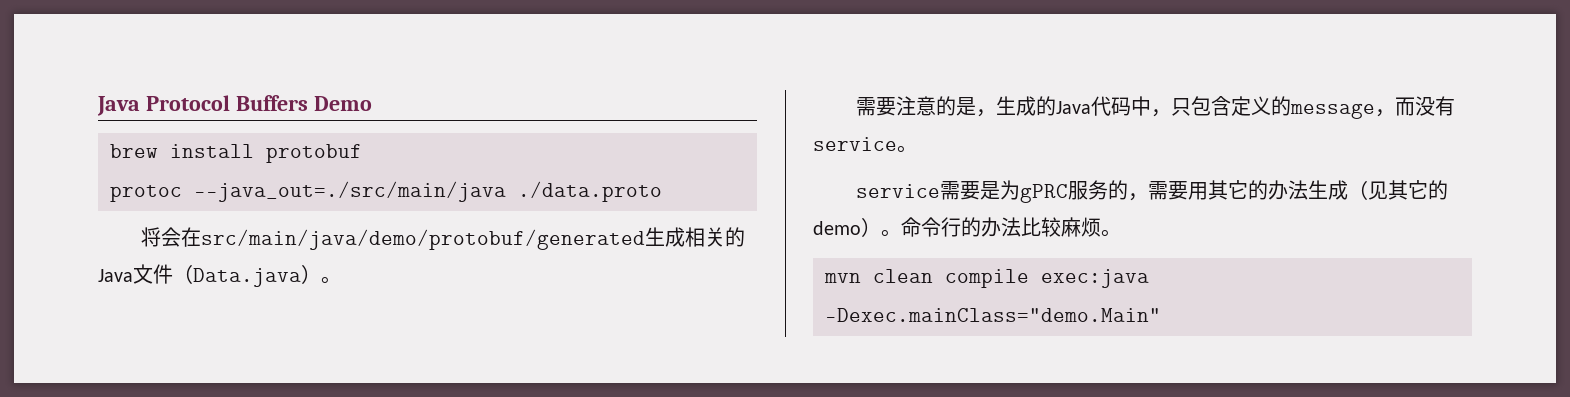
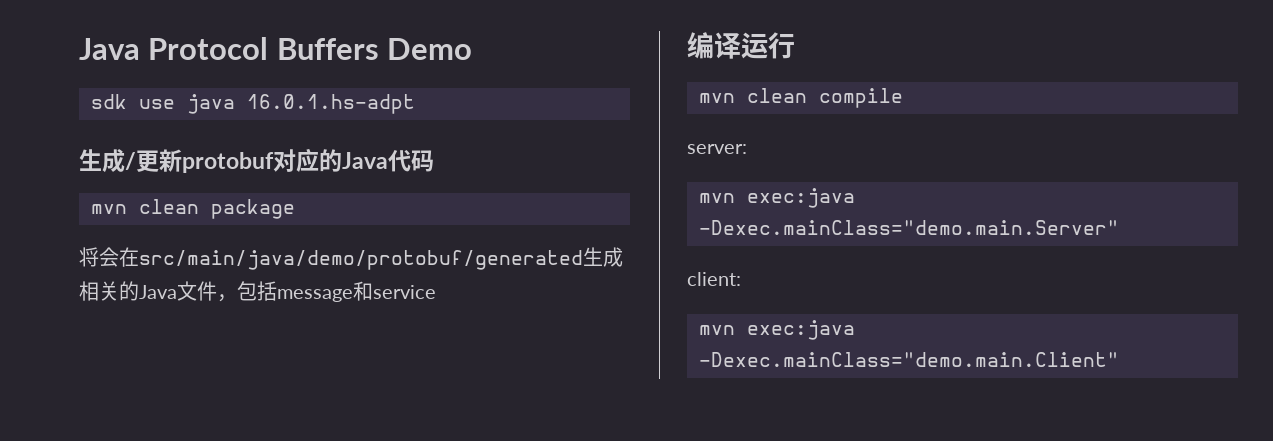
[110,144,362,163] [110,181,662,202] brew install protobuf // protoc --java_out=./src/main/java ./data.proto -> [91,94,415,114] [79,148,434,173] [91,199,295,219] sdk use java 16.0.1.hs-adpt // 生成/更新protobuf对应的Java代码 // mvn clean package
[173,264,341,287] [856,96,1456,119] [813,137,917,153] [856,180,1449,203] [813,217,1121,237] [824,269,1149,288] [825,308,1161,322] （Data.java）。 // 需要注意的是，生成的Java代码中，只包含定义的message，而没有service。 // service需要是为gPRC服务的，需要用其它的办法生成（见其它的demo）。命令行的办法比较麻烦。 // mvn clean compile exec:java -Dexec.mainClass="demo.Main" -> [217,281,436,302] [687,32,795,59] [699,88,903,108] [687,144,747,154] [699,188,855,208] [699,220,1119,235] [687,272,741,286] [699,320,855,340] [699,352,1119,367] ，包括message和service // 编译运行 // mvn clean compile // server: // mvn exec:java -Dexec.mainClass="demo.main.Server" // client: // mvn exec:java -Dexec.mainClass="demo.main.Client"

